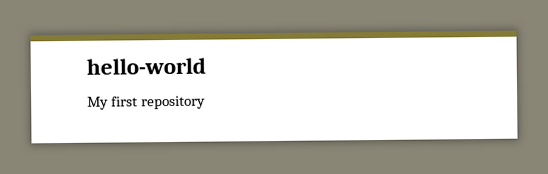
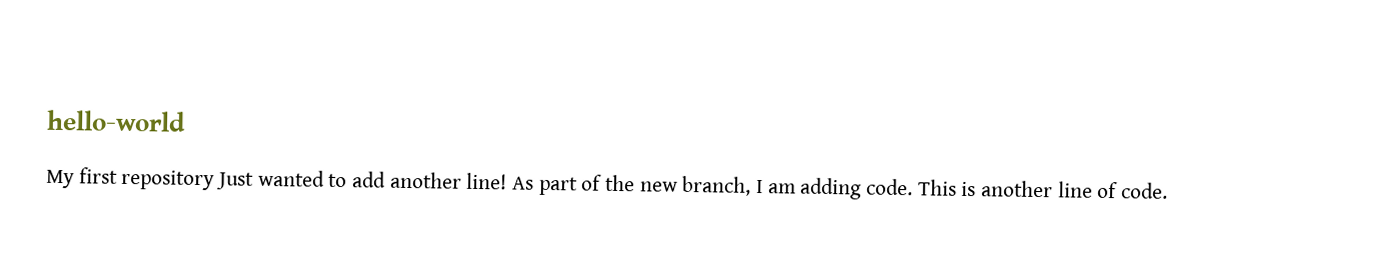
(206, 102) none -> [216,169,1169,200] Just wanted to add another line! As part of the new branch, I am adding code. This is another line of code.

